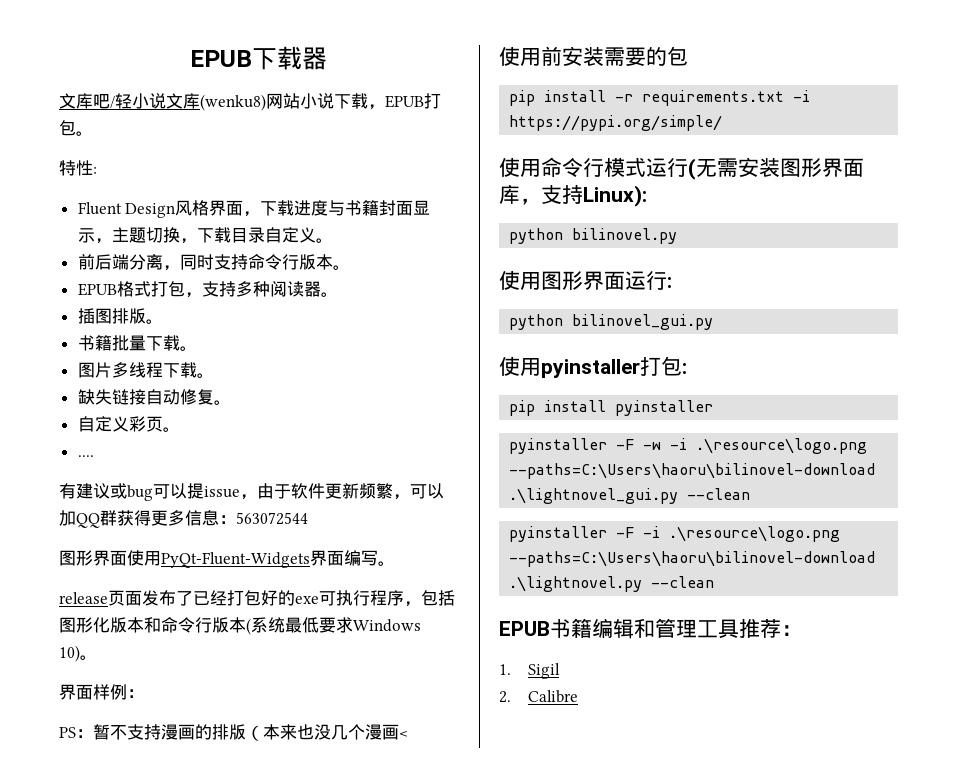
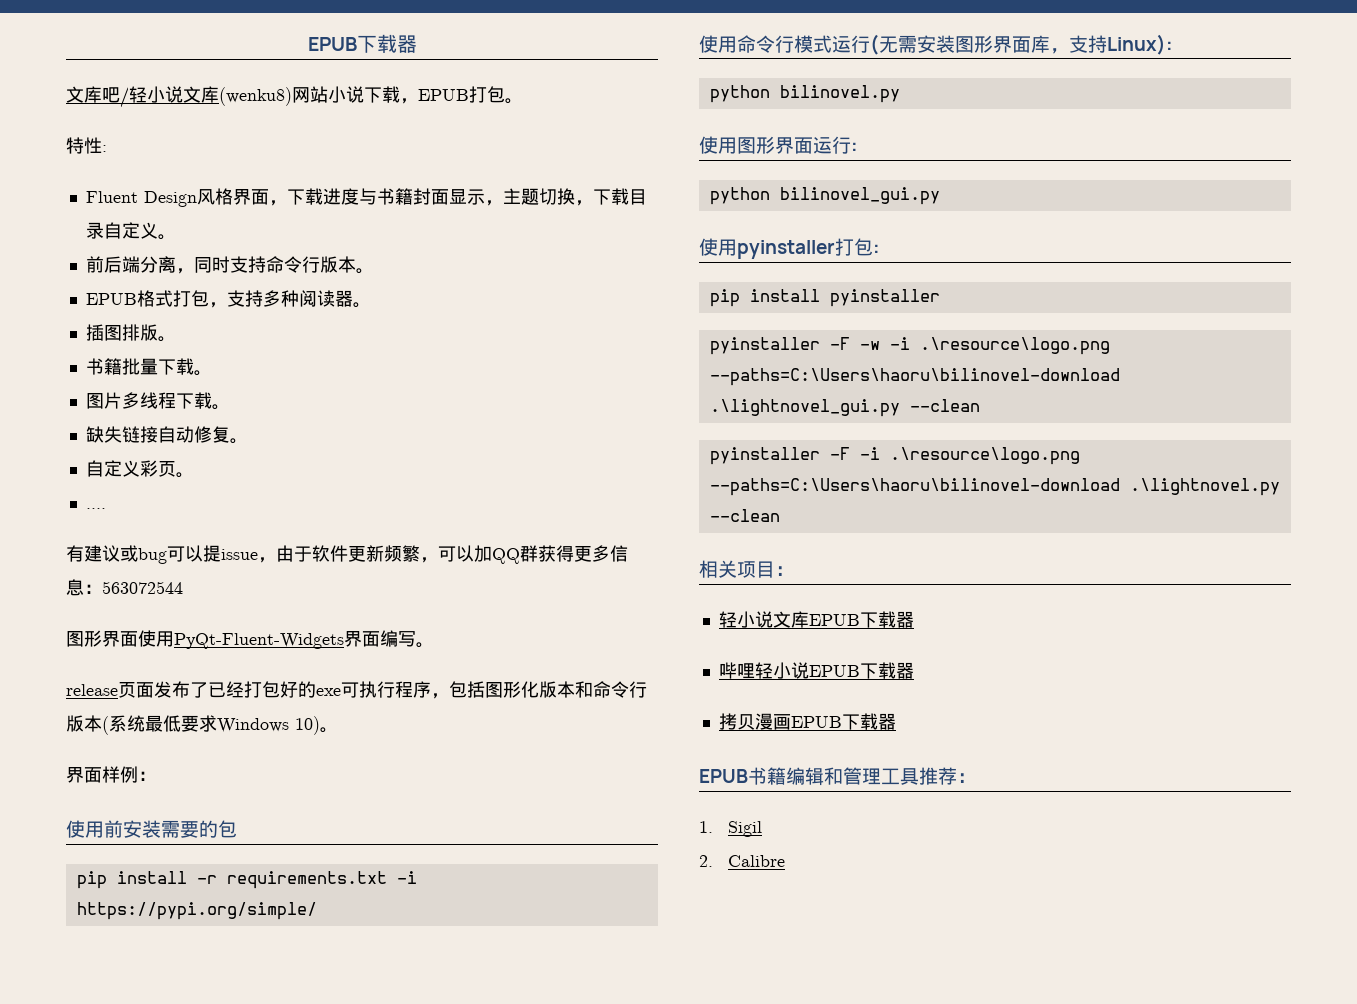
[59,724,408,741] // PS：暂不支持漫画的排版（本来也没几个漫画< -> (156, 776) none
(715, 582) none -> [699,560,794,578] [718,611,914,628] [718,662,914,679] [718,713,896,730] // 相关项目： // 轻小说文库EPUB下载器 // 哔哩轻小说EPUB下载器 // 拷贝漫画EPUB下载器

